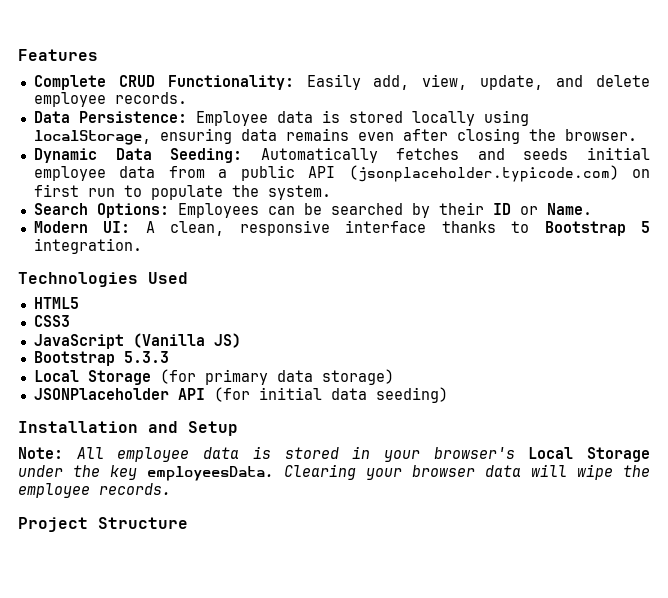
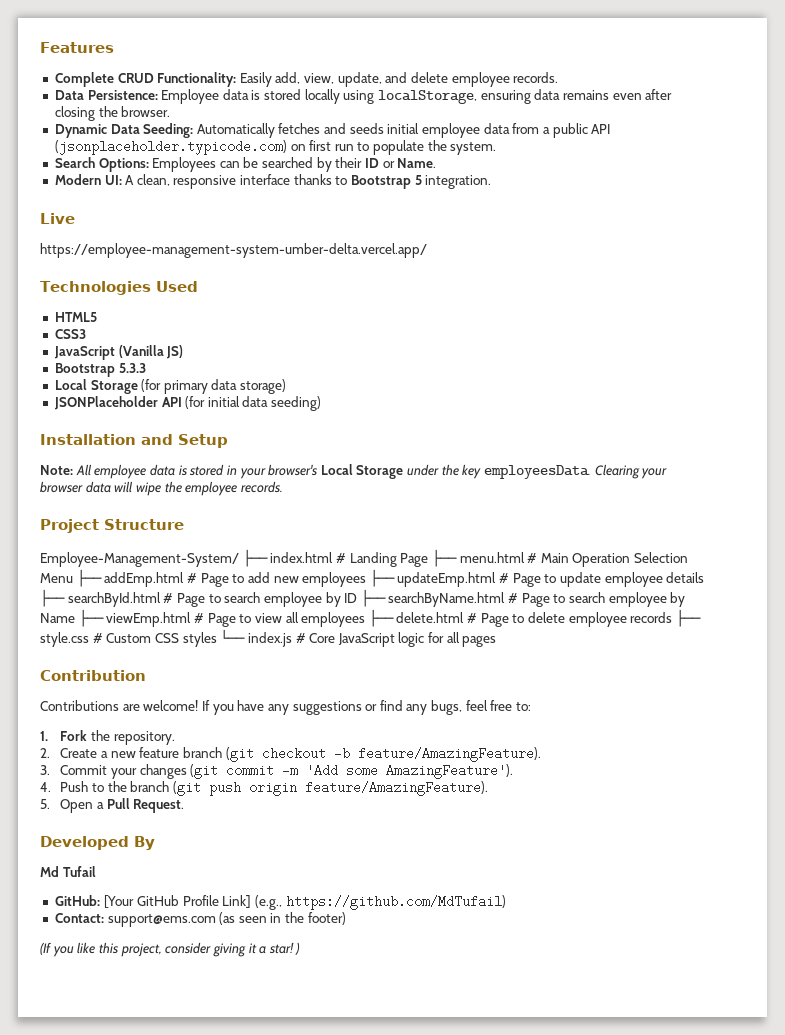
(142, 246) none -> [40,213,75,224] [40,243,427,258] // Live // https://employee-management-system-umber-delta.vercel.app/
(188, 523) none -> [40,549,689,567] [40,569,705,587] [40,589,686,607] [40,609,701,627] [40,629,497,647] [40,670,146,681] [40,700,532,715] [40,730,175,745] [40,747,541,762] [40,764,514,779] [40,781,489,796] [40,798,185,813] [40,836,155,850] [40,866,96,877] [54,895,506,910] [54,912,346,927] [40,942,301,957] // Employee-Management-System/ ├── index.html # Landing Page ├── menu.html # Main Operation Selection Menu ├── addEmp.html # Page to add new employees ├── updateEmp.html # Page to update employee details ├── searchById.html # Page to search employee by ID ├── searchByName.html # Page to search employee by Name ├── viewEmp.html # Page to view all employees ├── delete.html # Page to delete employee records ├── style.css # Custom CSS styles └── index.js # Core JavaScript logic for all pages // Contribution // Contributions are welcome! If you have any suggestions or find any bugs, feel free to: // 1. Fork the repository. // 2. Create a new feature branch (git checkout -b feature/AmazingFeature). // 3. Commit your changes (git commit -m 'Add some AmazingFeature'). // 4. Push to the branch (git push origin feature/AmazingFeature). // 5. Open a Pull Request. // Developed By // Md Tufail // GitHub: [Your GitHub Profile Link] (e.g., https://github.com/MdTufail) // Contact: support@ems.com (as seen in the footer) // (If you like this project, consider giving it a star! )

